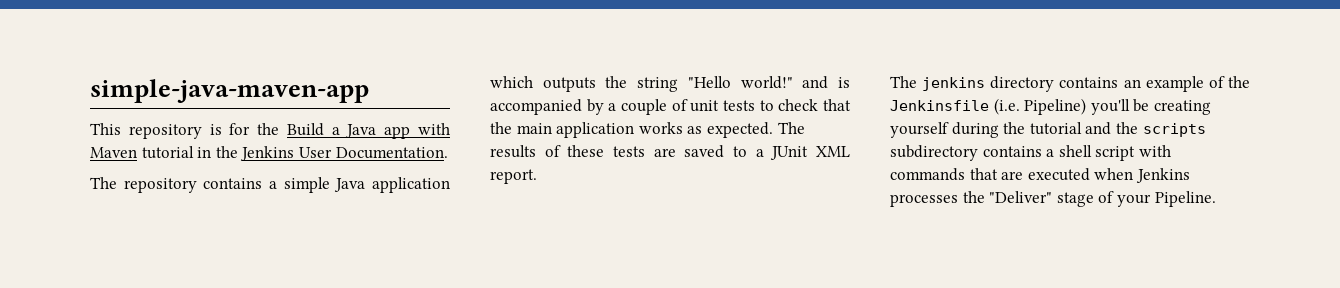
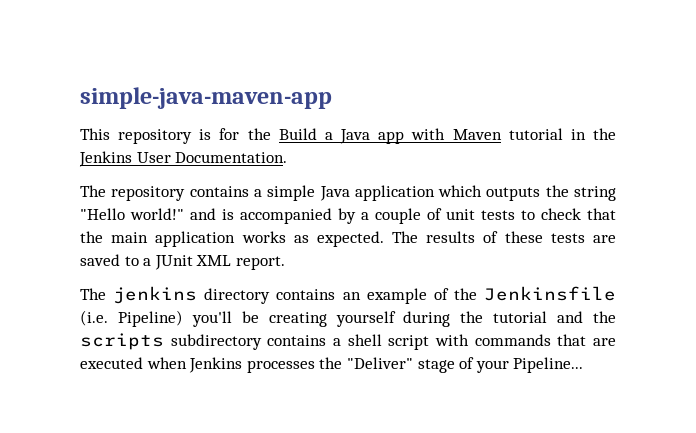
[1154,191,1216,207] Pipeline. -> [513,357,584,373] Pipeline...

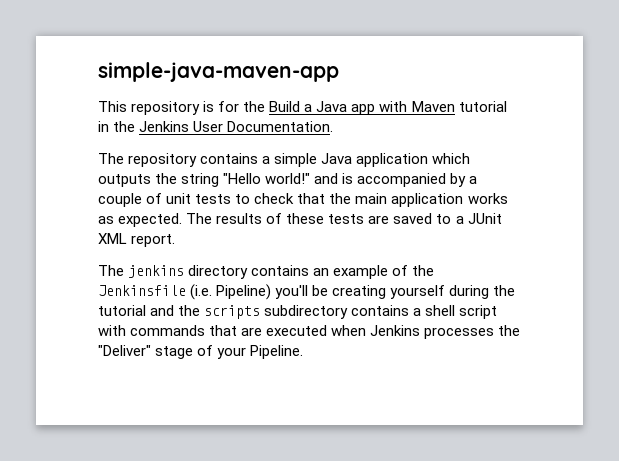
[513,357,584,373] Pipeline... -> [250,345,304,359] Pipeline.

